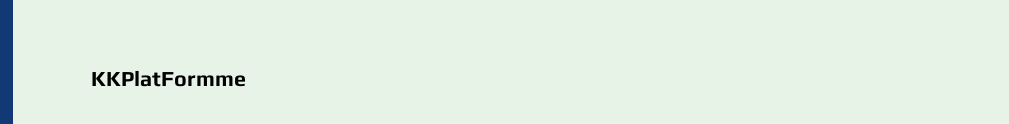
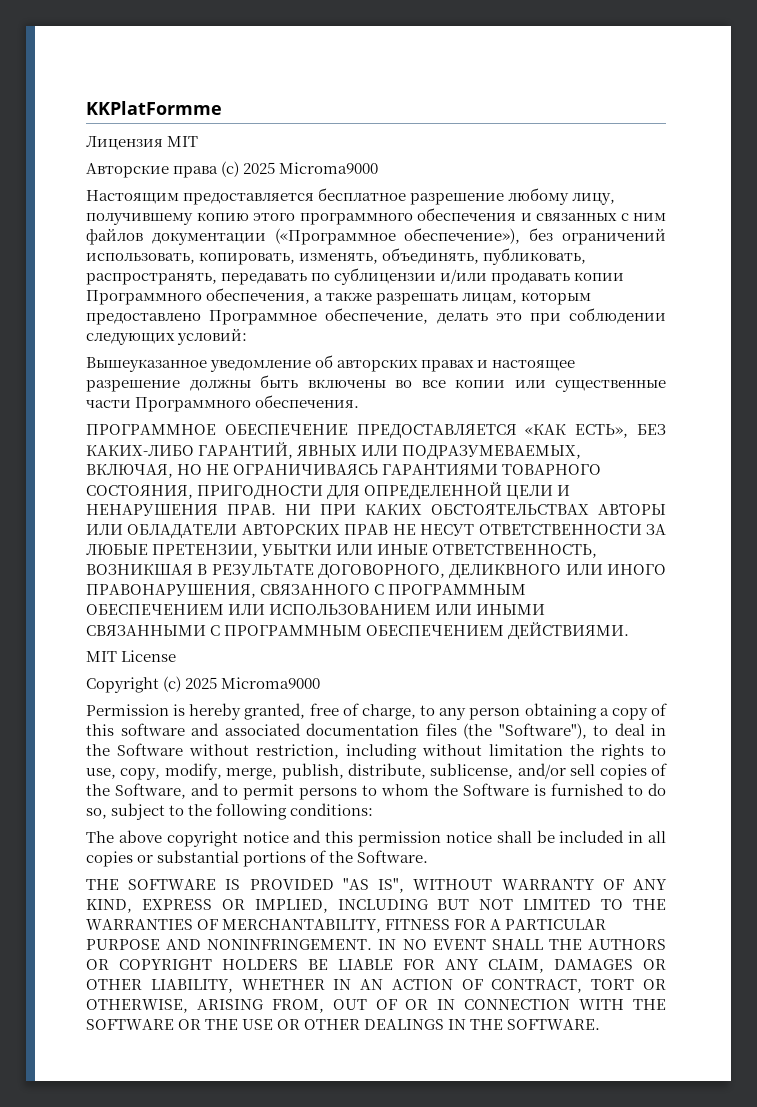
(246, 78) none -> [86,136,199,150] [86,161,379,178] [86,188,616,205] [86,208,666,225] [86,228,666,245] [86,248,587,265] [86,268,625,285] [86,288,592,305] [86,308,667,325] [86,328,248,345] [86,355,576,372] [86,375,666,392] [86,395,360,412] [86,424,666,439] [86,442,582,460] [86,464,602,478] [86,482,571,500] [86,504,666,516] [86,524,667,539] [86,544,598,558] [86,564,666,579] [86,584,527,598] [86,604,546,615] [86,622,630,640] [86,650,177,662] [86,676,321,693] [86,703,667,720] [86,723,666,739] [86,743,666,760] [86,763,667,780] [86,783,666,800] [86,803,374,820] [86,830,666,847] [86,850,429,867] [86,878,667,893] [86,899,667,913] [86,919,607,933] [86,939,666,950] [86,959,666,973] [86,979,666,993] [86,999,667,1013] [86,1019,601,1030] // Лицензия MIT // Авторские права (c) 2025 Microma9000 // Настоящим предоставляется бесплатное разрешение любому лицу, получившему копию этого программного обеспечения и связанных с ним файлов документации («Программное обеспечение»), без ограничений использовать, копировать, изменять, объединять, публиковать, распространять, передавать по сублицензии и/или продавать копии Программного обеспечения, а также разрешать лицам, которым предоставлено Программное обеспечение, делать это при соблюдении следующих условий: // Вышеуказанное уведомление об авторских правах и настоящее разрешение должны быть включены во все копии или существенные части Программного обеспечения. // ПРОГРАММНОЕ ОБЕСПЕЧЕНИЕ ПРЕДОСТАВЛЯЕТСЯ «КАК ЕСТЬ», БЕЗ КАКИХ-ЛИБО ГАРАНТИЙ, ЯВНЫХ ИЛИ ПОДРАЗУМЕВАЕМЫХ, ВКЛЮЧАЯ, НО НЕ ОГРАНИЧИВАЯСЬ ГАРАНТИЯМИ ТОВАРНОГО СОСТОЯНИЯ, ПРИГОДНОСТИ ДЛЯ ОПРЕДЕЛЕННОЙ ЦЕЛИ И НЕНАРУШЕНИЯ ПРАВ. НИ ПРИ КАКИХ ОБСТОЯТЕЛЬСТВАХ АВТОРЫ ИЛИ ОБЛАДАТЕЛИ АВТОРСКИХ ПРАВ НЕ НЕСУТ ОТВЕТСТВЕННОСТИ ЗА ЛЮБЫЕ ПРЕТЕНЗИИ, УБЫТКИ ИЛИ ИНЫЕ ОТВЕТСТВЕННОСТЬ, ВОЗНИКШАЯ В РЕЗУЛЬТАТЕ ДОГОВОРНОГО, ДЕЛИКВНОГО ИЛИ ИНОГО ПРАВОНАРУШЕНИЯ, СВЯЗАННОГО С ПРОГРАММНЫМ ОБЕСПЕЧЕНИЕМ ИЛИ ИСПОЛЬЗОВАНИЕМ ИЛИ ИНЫМИ СВЯЗАННЫМИ С ПРОГРАММНЫМ ОБЕСПЕЧЕНИЕМ ДЕЙСТВИЯМИ. // MIT License // Copyright (c) 2025 Microma9000 // Permission is hereby granted, free of charge, to any person obtaining a copy of this software and associated documentation files (the "Software"), to deal in the Software without restriction, including without limitation the rights to use, copy, modify, merge, publish, distribute, sublicense, and/or sell copies of the Software, and to permit persons to whom the Software is furnished to do so, subject to the following conditions: // The above copyright notice and this permission notice shall be included in all copies or substantial portions of the Software. // THE SOFTWARE IS PROVIDED "AS IS", WITHOUT WARRANTY OF ANY KIND, EXPRESS OR IMPLIED, INCLUDING BUT NOT LIMITED TO THE WARRANTIES OF MERCHANTABILITY, FITNESS FOR A PARTICULAR PURPOSE AND NONINFRINGEMENT. IN NO EVENT SHALL THE AUTHORS OR COPYRIGHT HOLDERS BE LIABLE FOR ANY CLAIM, DAMAGES OR OTHER LIABILITY, WHETHER IN AN ACTION OF CONTRACT, TORT OR OTHERWISE, ARISING FROM, OUT OF OR IN CONNECTION WITH THE SOFTWARE OR THE USE OR OTHER DEALINGS IN THE SOFTWARE.

